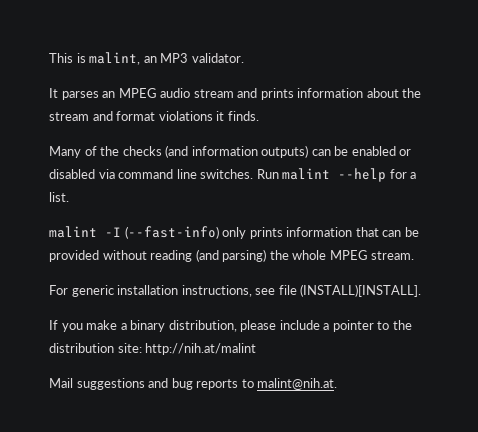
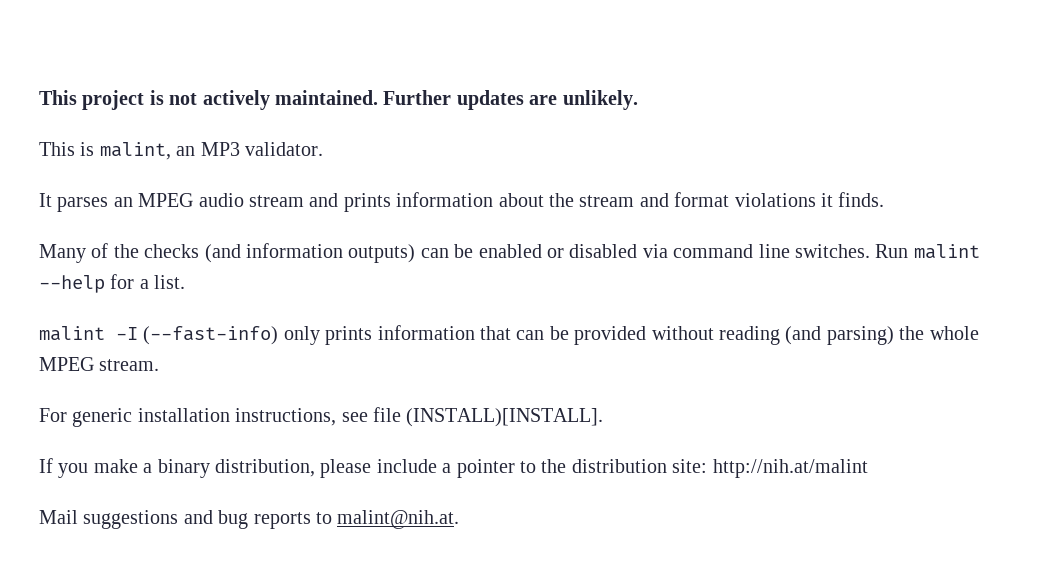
[49,53,73,63] This -> [39,90,638,110] [39,142,75,156] This project is not actively maintained. Further updates are unlikely. // This

